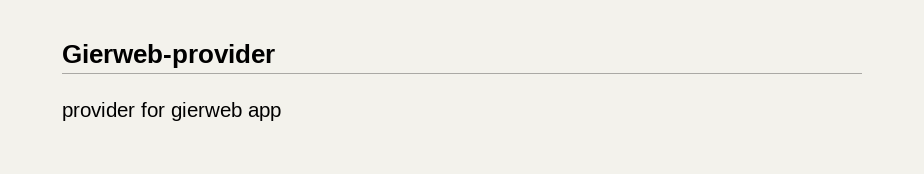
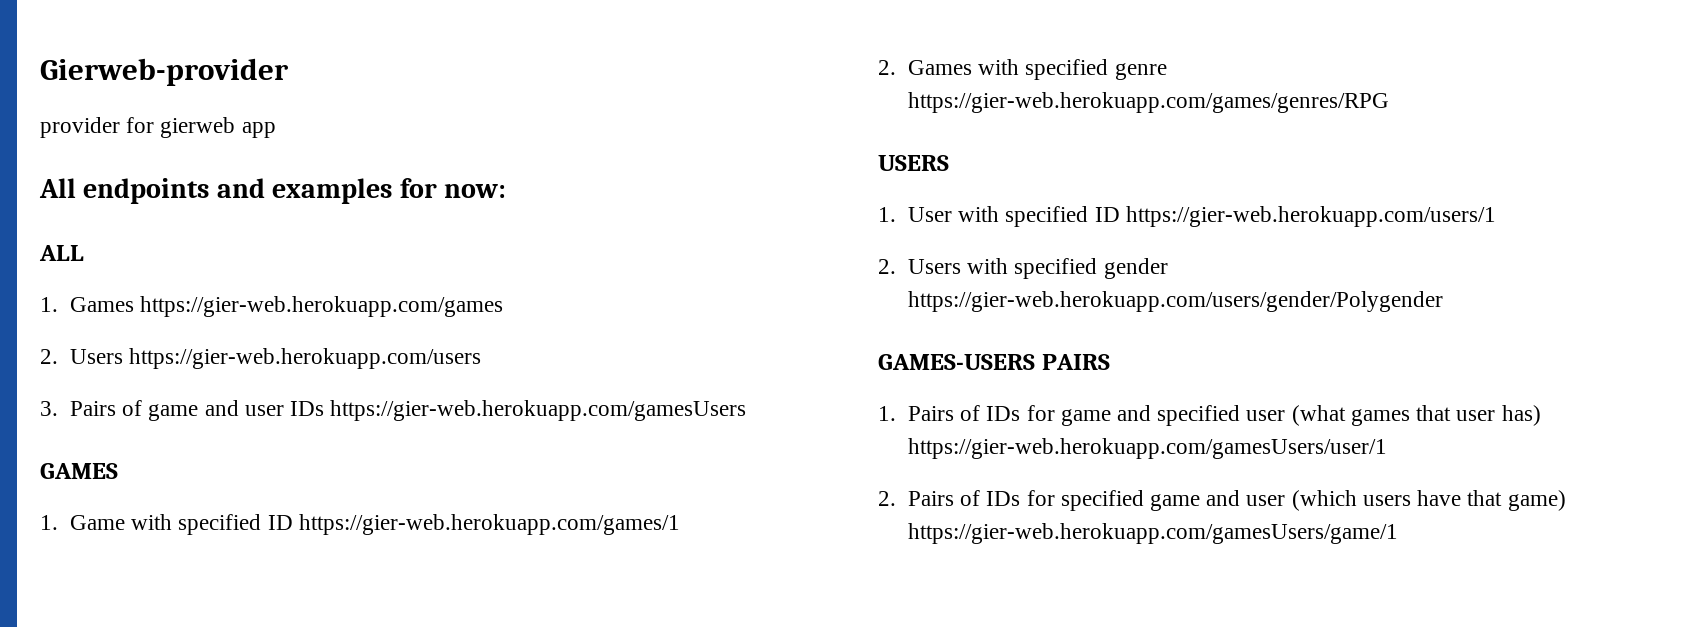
(281, 113) none -> [39,178,507,204] [39,245,84,261] [40,296,504,317] [40,348,482,369] [40,400,747,421] [40,463,118,479] [40,514,680,535] [878,59,1167,80] [907,92,1389,113] [878,155,949,171] [878,206,1496,227] [878,258,1168,279] [907,291,1443,312] [878,354,1110,370] [878,405,1541,426] [907,438,1387,459] [878,490,1566,511] [907,523,1398,544] // All endpoints and examples for now: // ALL // 1. Games https://gier-web.herokuapp.com/games // 2. Users https://gier-web.herokuapp.com/users // 3. Pairs of game and user IDs https://gier-web.herokuapp.com/gamesUsers // GAMES // 1. Game with specified ID https://gier-web.herokuapp.com/games/1 // 2. Games with specified genre https://gier-web.herokuapp.com/games/genres/RPG // USERS // 1. User with specified ID https://gier-web.herokuapp.com/users/1 // 2. Users with specified gender https://gier-web.herokuapp.com/users/gender/Polygender // GAMES-USERS PAIRS // 1. Pairs of IDs for game and specified user (what games that user has) https://gier-web.herokuapp.com/gamesUsers/user/1 // 2. Pairs of IDs for specified game and user (which users have that game) https://gier-web.herokuapp.com/gamesUsers/game/1

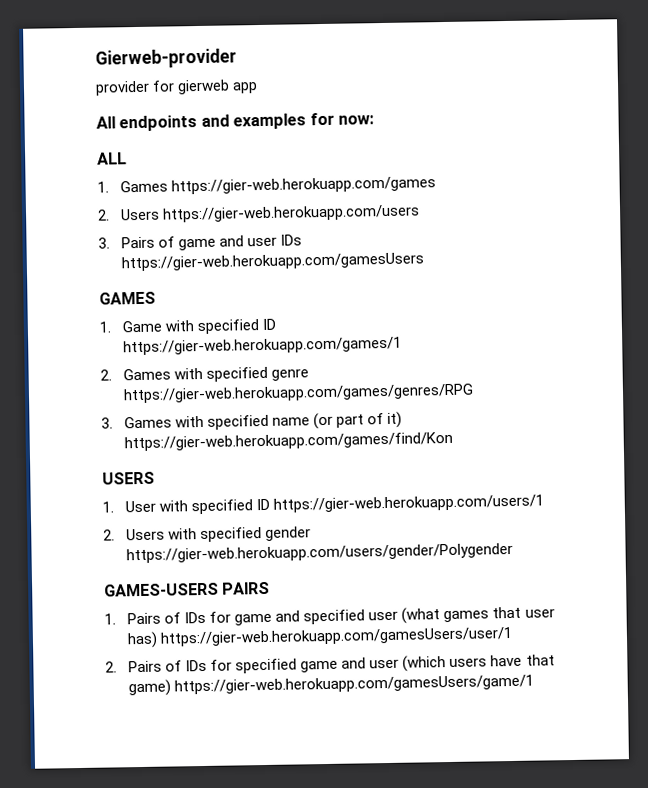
(1389, 102) none -> [101,411,403,430] [123,431,453,452] // 3. Games with specified name (or part of it) https://gier-web.herokuapp.com/games/find/Kon

